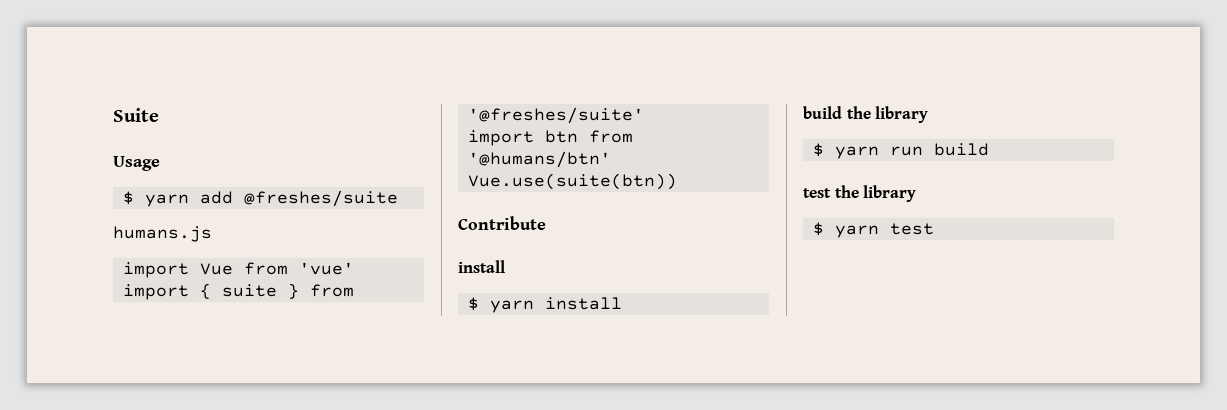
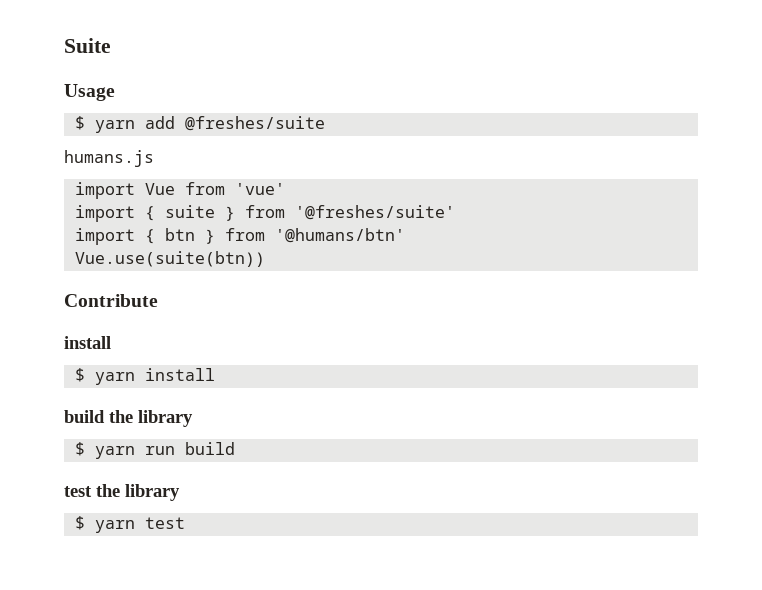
[545,130,579,143] btn -> [145,228,216,244] { btn }

